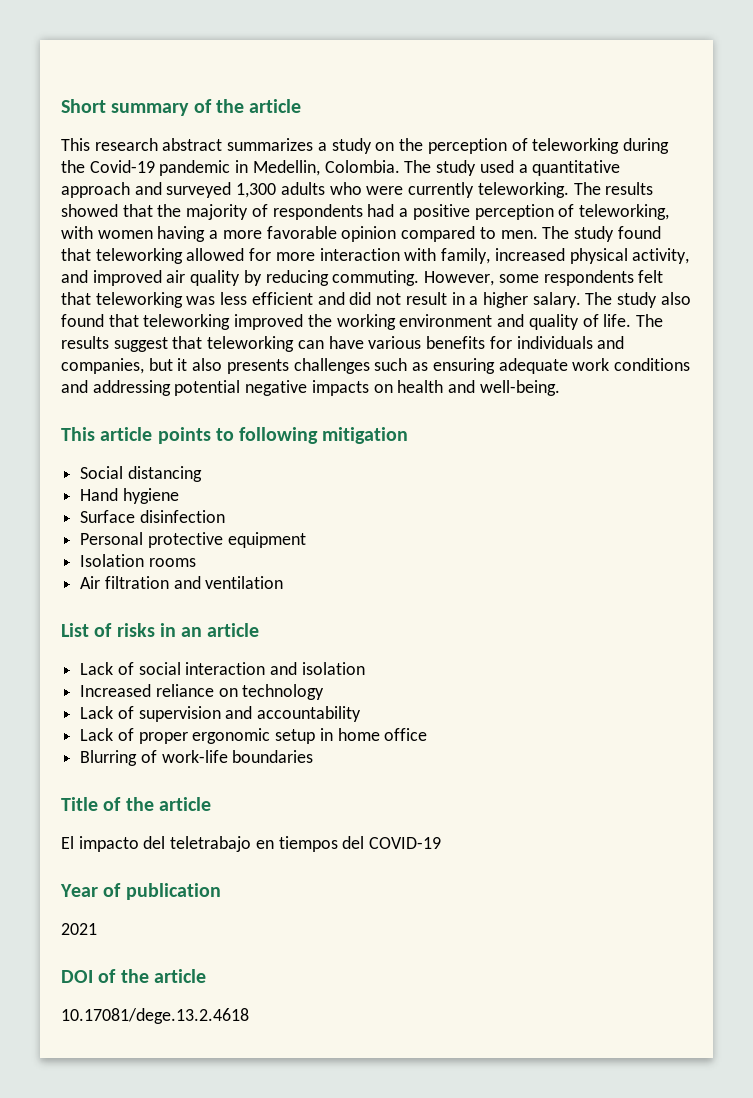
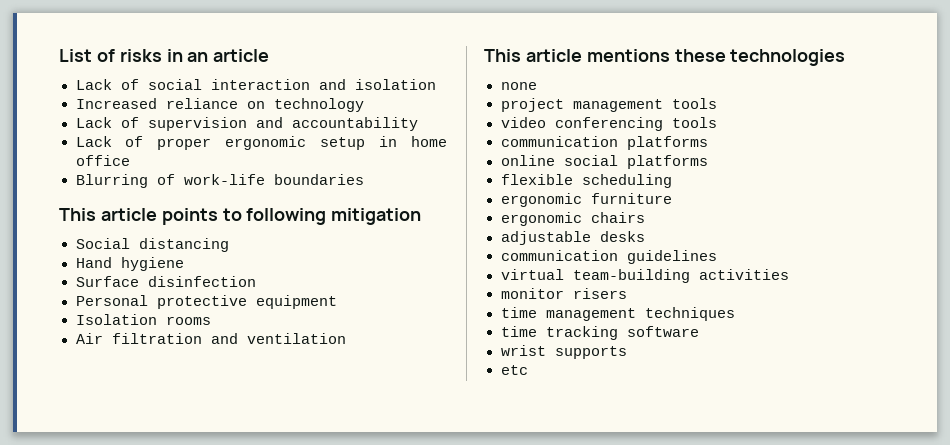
[61,99,302,116] [61,138,669,154] [61,160,621,176] [61,182,654,198] [61,204,669,220] [61,226,661,242] [61,248,690,264] [61,270,664,286] [61,292,691,308] [61,314,663,330] [61,336,625,352] [61,358,690,374] [61,380,560,396] [61,427,409,444] [80,466,202,482] [80,488,179,504] [80,510,225,523] [80,532,306,548] [80,554,196,567] [80,576,284,589] Short summary of the article // This research abstract summarizes a study on the perception of teleworking during the Covid-19 pandemic in Medellin, Colombia. The study used a quantitative approach and surveyed 1,300 adults who were currently teleworking. The results showed that the majority of respondents had a positive perception of teleworking, with women having a more favorable opinion compared to men. The study found that teleworking allowed for more interaction with family, increased physical activity, and improved air quality by reducing commuting. However, some respondents felt that teleworking was less efficient and did not result in a higher salary. The study also found that teleworking improved the working environment and quality of life. The results suggest that teleworking can have various benefits for individuals and companies, but it also presents challenges such as ensuring adequate work conditions and addressing potential negative impacts on health and well-being. // This article points to following mitigation // Social distancing // Hand hygiene // Surface disinfection // Personal protective equipment // Isolation rooms // Air filtration and ventilation // -> (59, 55) none
[61,797,211,811] [61,836,442,852] [60,883,221,900] [61,923,97,935] [61,969,206,983] [61,1008,249,1024] Title of the article // El impacto del teletrabajo en tiempos del COVID-19 // Year of publication // 2021 // DOI of the article // 10.17081/dege.13.2.4618 -> [59,208,422,225] [75,238,229,252] [75,257,184,271] [75,276,256,287] [75,295,337,309] [75,314,211,325] [75,333,346,344] [484,49,846,66] [500,82,537,90] [500,98,717,112] [500,117,717,131] [500,136,708,150] [500,155,708,169] [500,174,672,188] [500,193,672,207] [500,212,645,226] [500,231,645,245] [500,250,717,264] [500,269,789,283] [500,288,627,299] [500,307,735,321] [500,326,699,340] [500,345,627,359] [500,365,528,375] This article points to following mitigation // Social distancing // Hand hygiene // Surface disinfection // Personal protective equipment // Isolation rooms // Air filtration and ventilation // This article mentions these technologies // none // project management tools // video conferencing tools // communication platforms // online social platforms // flexible scheduling // ergonomic furniture // ergonomic chairs // adjustable desks // communication guidelines // virtual team-building activities // monitor risers // time management techniques // time tracking software // wrist supports // etc

